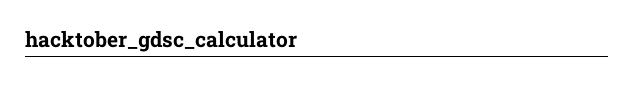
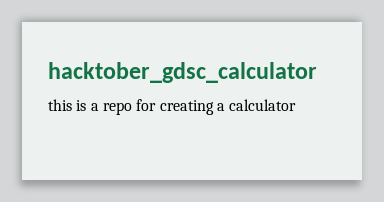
(297, 41) none -> [48,99,297,115] // this is a repo for creating a calculator

